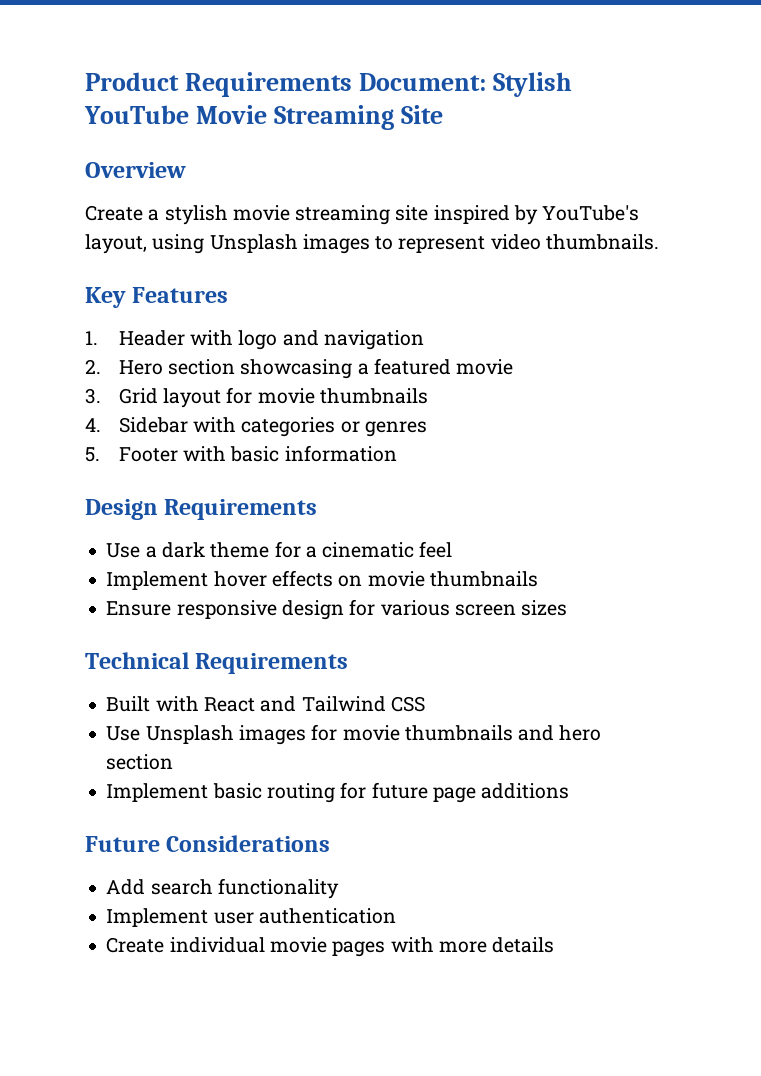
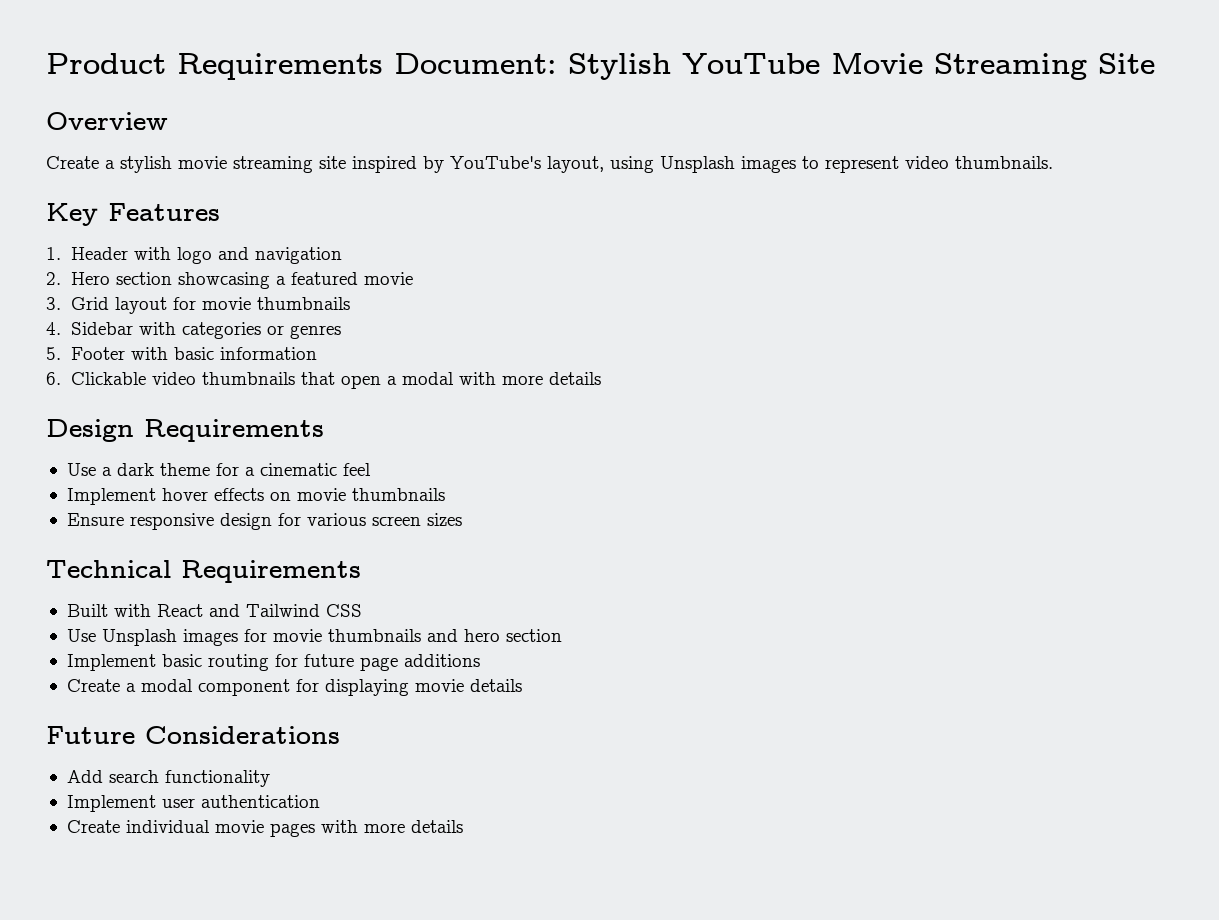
(397, 453) none -> [46,372,601,389] // 6. Clickable video thumbnails that open a modal with more details
(570, 791) none -> [66,679,522,696] // Create a modal component for displaying movie details

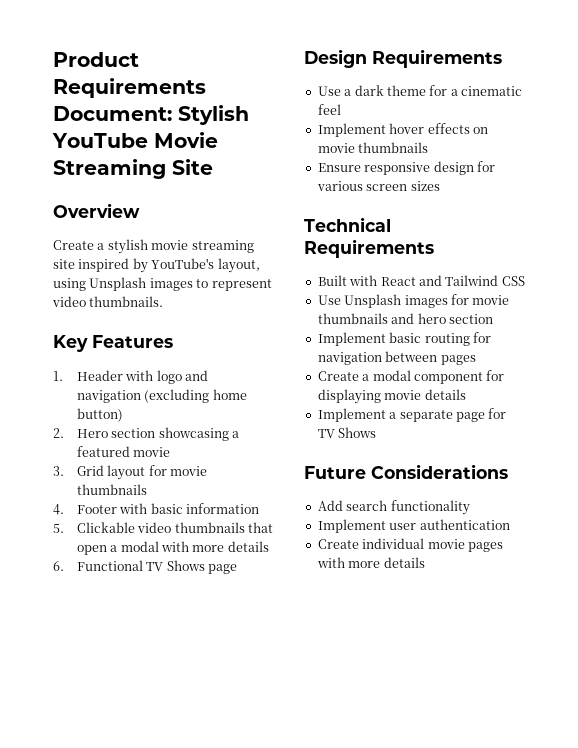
(342, 255) none -> [144,389,247,403] [76,408,123,422] (excluding home button)
[70,322,341,339] [46,347,61,360] Sidebar with categories or genres // 5. -> (64, 509) none
[46,372,61,385] 6. -> [53,524,64,533] 5.
(601, 378) none -> [53,560,238,574] // 6. Functional TV Shows page
[303,654,480,671] future page additions -> [317,351,476,365] navigation between pages
(522, 685) none -> [317,408,507,422] [317,427,377,438] // Implement a separate page for TV Shows

